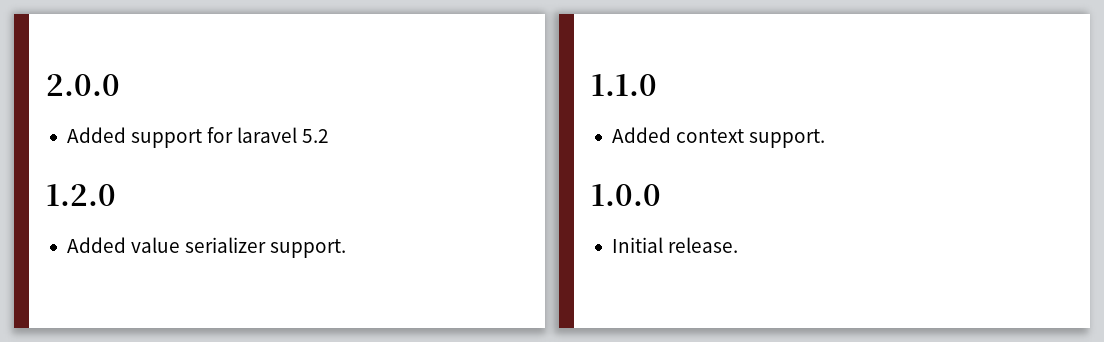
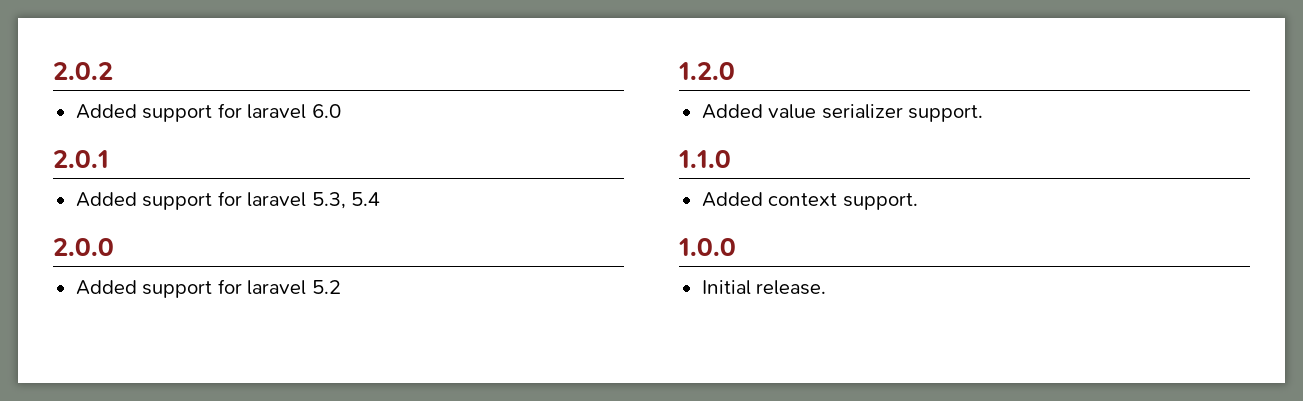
(46, 85) none -> [53,62,113,80] [75,103,341,122] [53,150,109,168] [75,191,381,210] 2.0.2 // Added support for laravel 6.0 // 2.0.1 // Added support for laravel 5.3, 5.4 //

